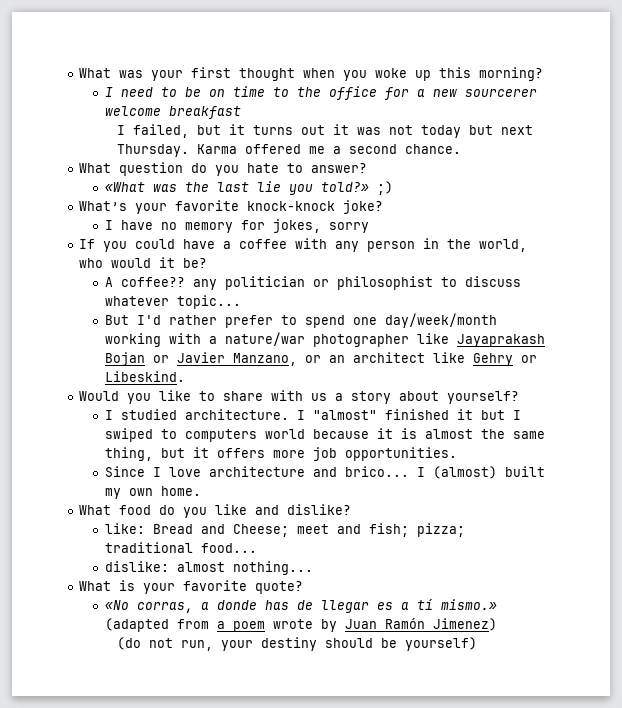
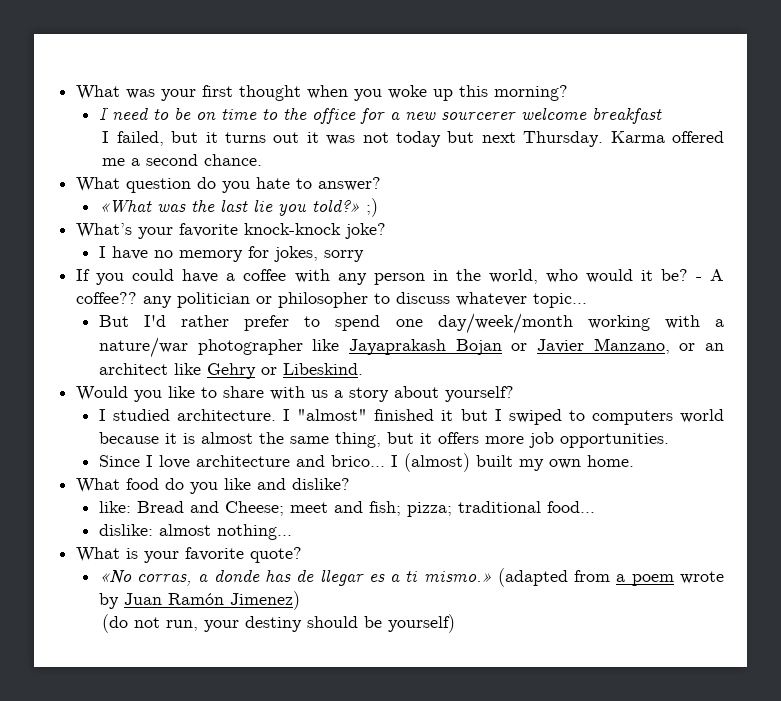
(208, 263) // -> [695,277,702,281] -
[337,276,434,290] philosophist -> [278,292,369,308] philosopher
[417,599,434,610] tí -> [405,571,418,582] ti

